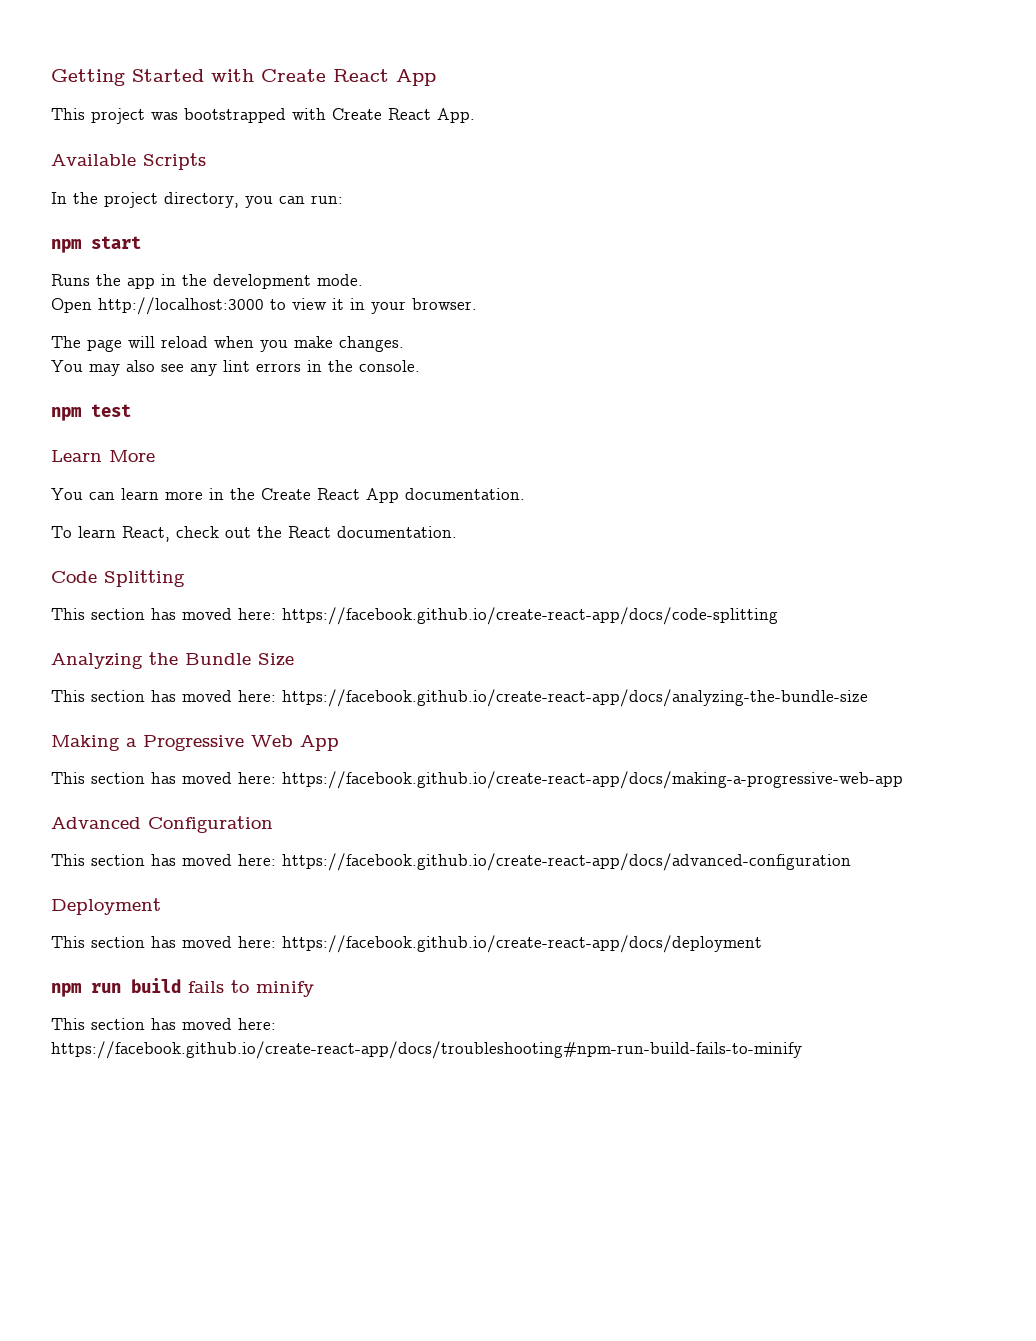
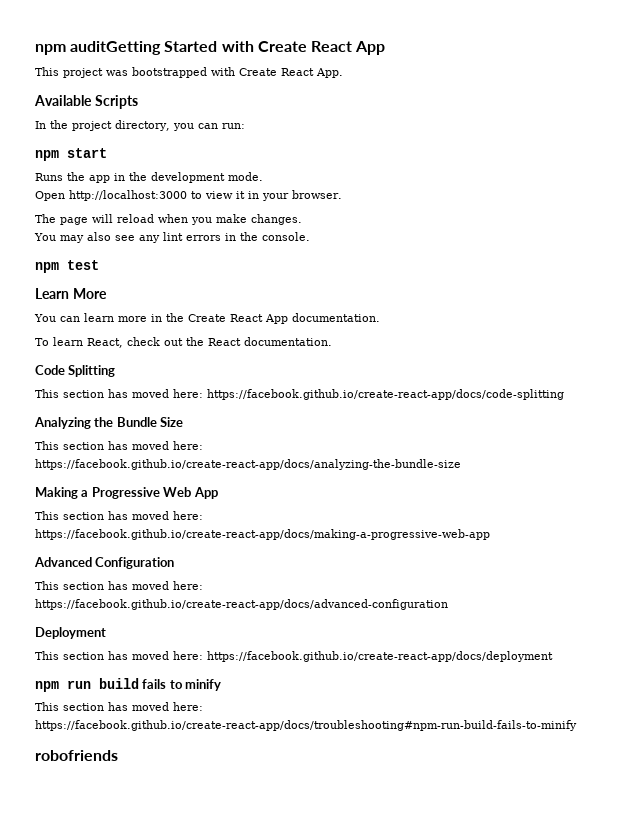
[51,69,125,86] Getting -> [35,41,162,55] npm auditGetting
(802, 1050) none -> [35,750,118,761] // robofriends

